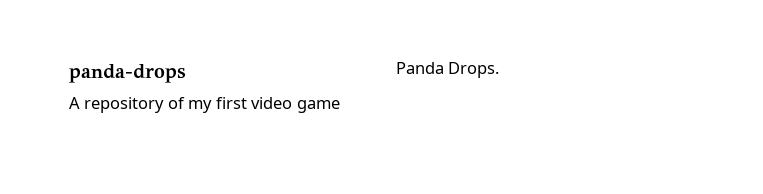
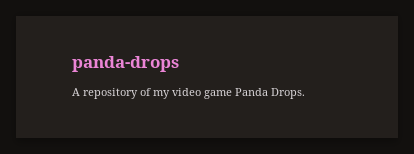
[215,97,247,109] first -> (170, 94) none

